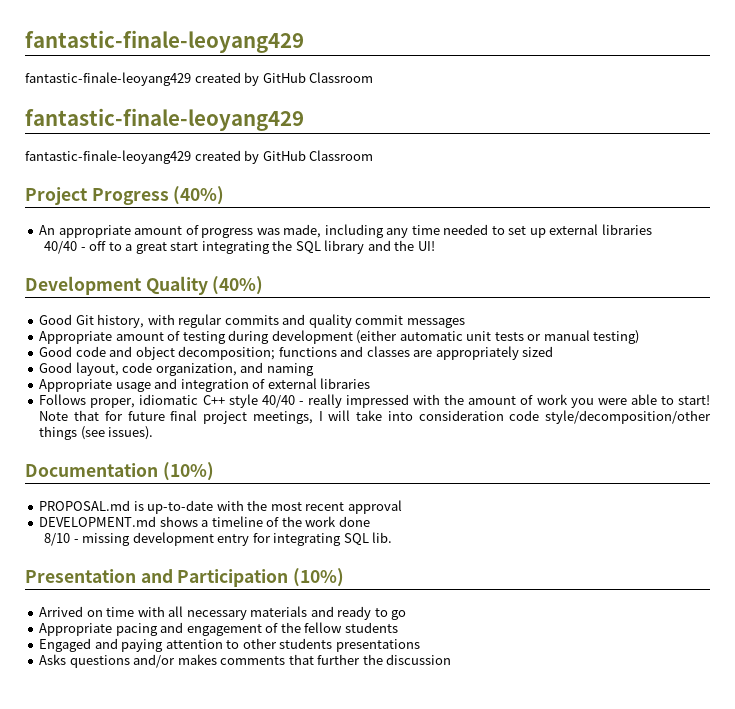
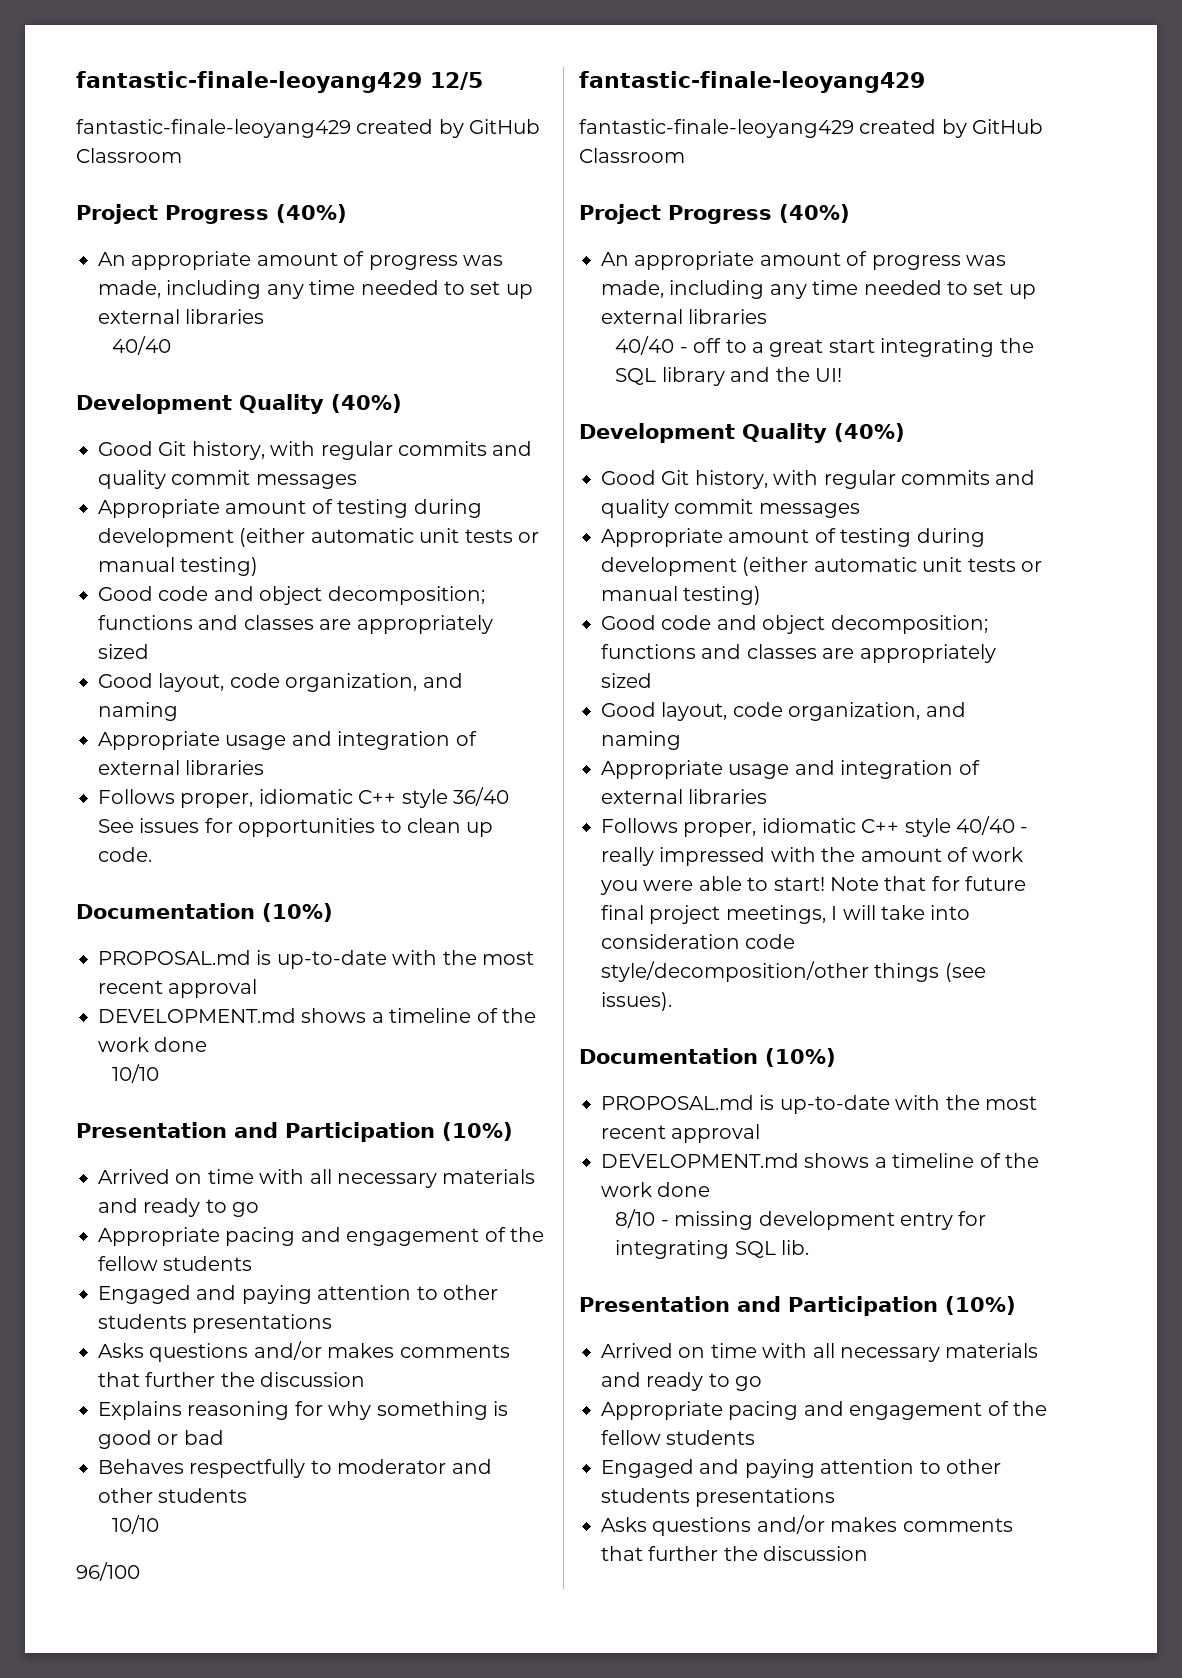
[25,30,304,53] [25,72,374,86] fantastic-finale-leoyang429 // fantastic-finale-leoyang429 created by GitHub Classroom -> [76,71,483,93] [76,119,541,138] [76,148,182,163] [76,204,347,224] [98,251,503,270] [98,280,533,299] [98,309,265,324] [112,336,172,355] [76,394,402,414] [98,441,533,460] [98,470,357,489] [98,499,482,518] [98,528,539,547] [98,557,259,576] [98,586,485,605] [98,615,493,634] [98,644,149,659] [98,673,463,692] [98,702,178,721] [98,731,477,750] [98,760,265,775] [98,787,509,808] [98,818,494,837] [98,847,152,862] [76,903,333,922] [98,950,534,969] [98,979,258,998] [98,1008,536,1023] [98,1037,208,1052] [112,1064,160,1083] [76,1122,513,1142] [98,1169,536,1188] [98,1198,260,1217] [98,1227,544,1246] [98,1256,253,1271] [98,1285,498,1304] [98,1314,333,1333] [98,1341,510,1362] [98,1372,366,1387] [98,1401,508,1420] [98,1430,224,1449] [98,1459,492,1478] [98,1488,248,1503] [112,1515,160,1534] [76,1562,140,1581] fantastic-finale-leoyang429 12/5 // fantastic-finale-leoyang429 created by GitHub Classroom // Project Progress (40%) // An appropriate amount of progress was made, including any time needed to set up external libraries // 40/40 // Development Quality (40%) // Good Git history, with regular commits and quality commit messages // Appropriate amount of testing during development (either automatic unit tests or manual testing) // Good code and object decomposition; functions and classes are appropriately sized // Good layout, code organization, and naming // Appropriate usage and integration of external libraries // Follows proper, idiomatic C++ style 36/40 See issues for opportunities to clean up code. // Documentation (10%) // PROPOSAL.md is up-to-date with the most recent approval // DEVELOPMENT.md shows a timeline of the work done // 10/10 // Presentation and Participation (10%) // Arrived on time with all necessary materials and ready to go // Appropriate pacing and engagement of the fellow students // Engaged and paying attention to other students presentations // Asks questions and/or makes comments that further the discussion // Explains reasoning for why something is good or bad // Behaves respectfully to moderator and other students // 10/10 // 96/100

